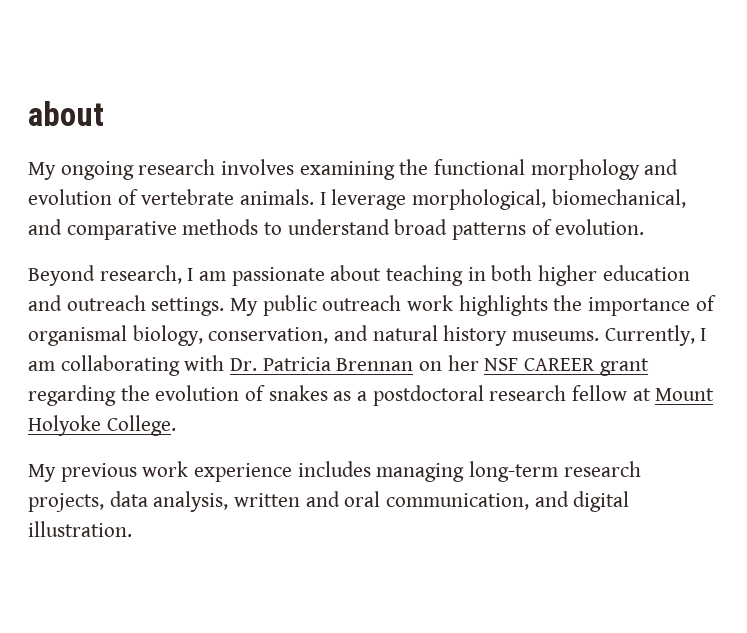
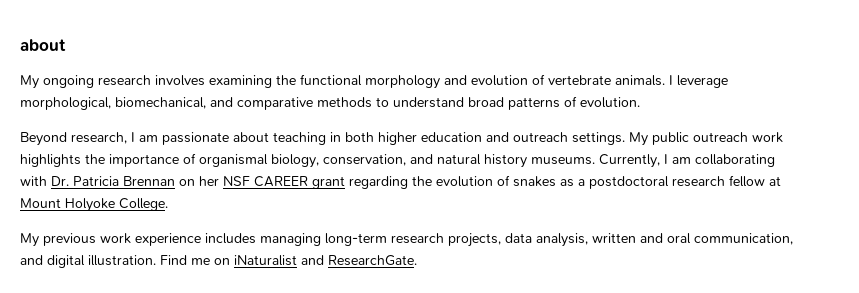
(132, 529) none -> [160,255,417,266] Find me on iNaturalist and ResearchGate.

